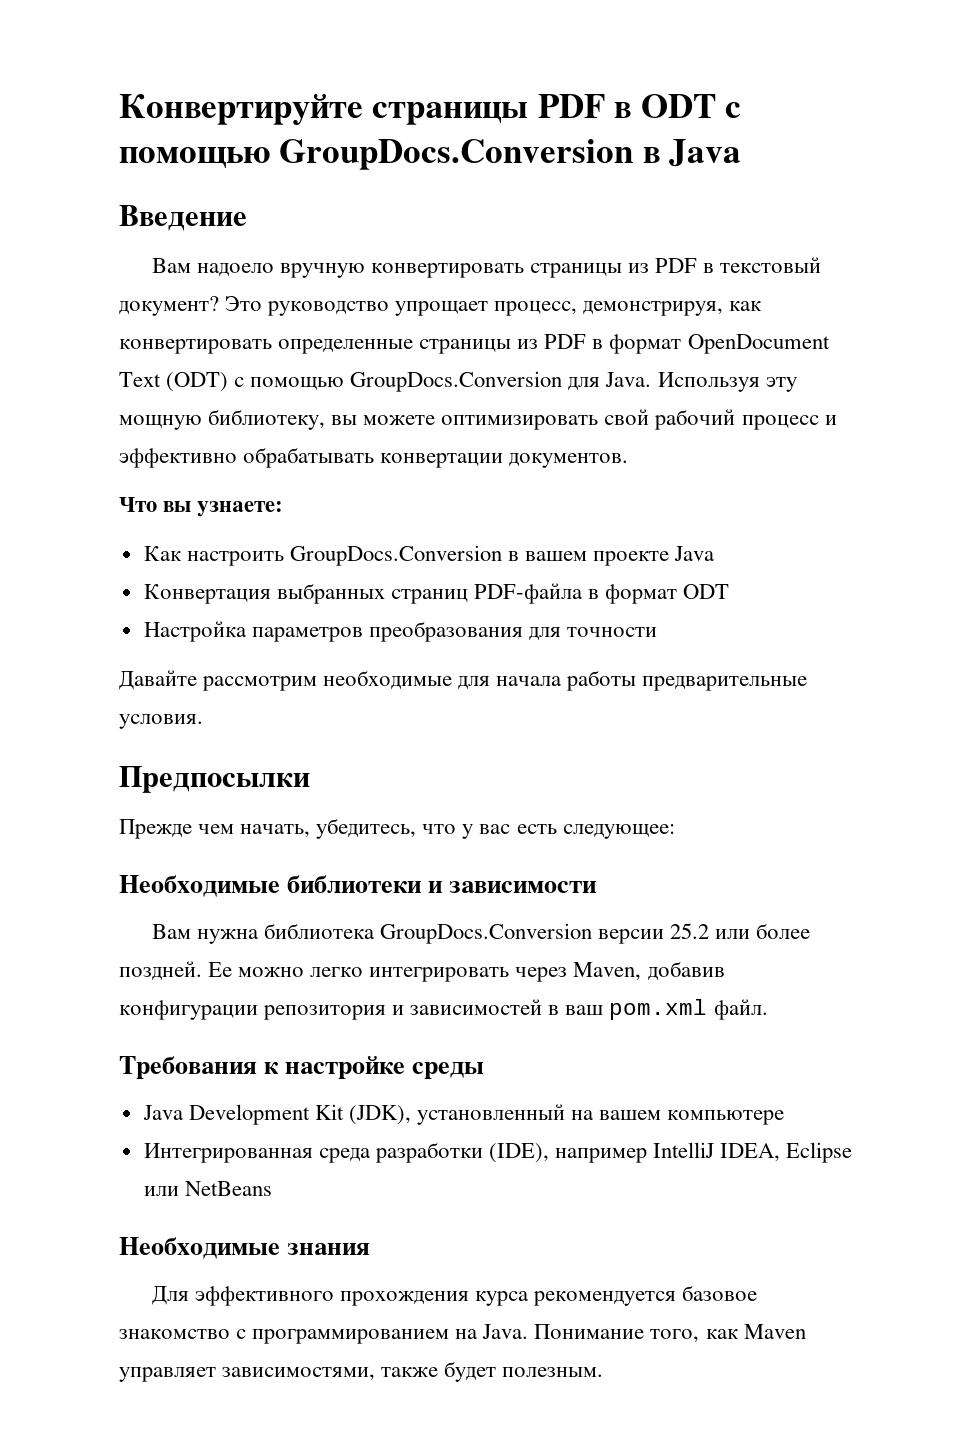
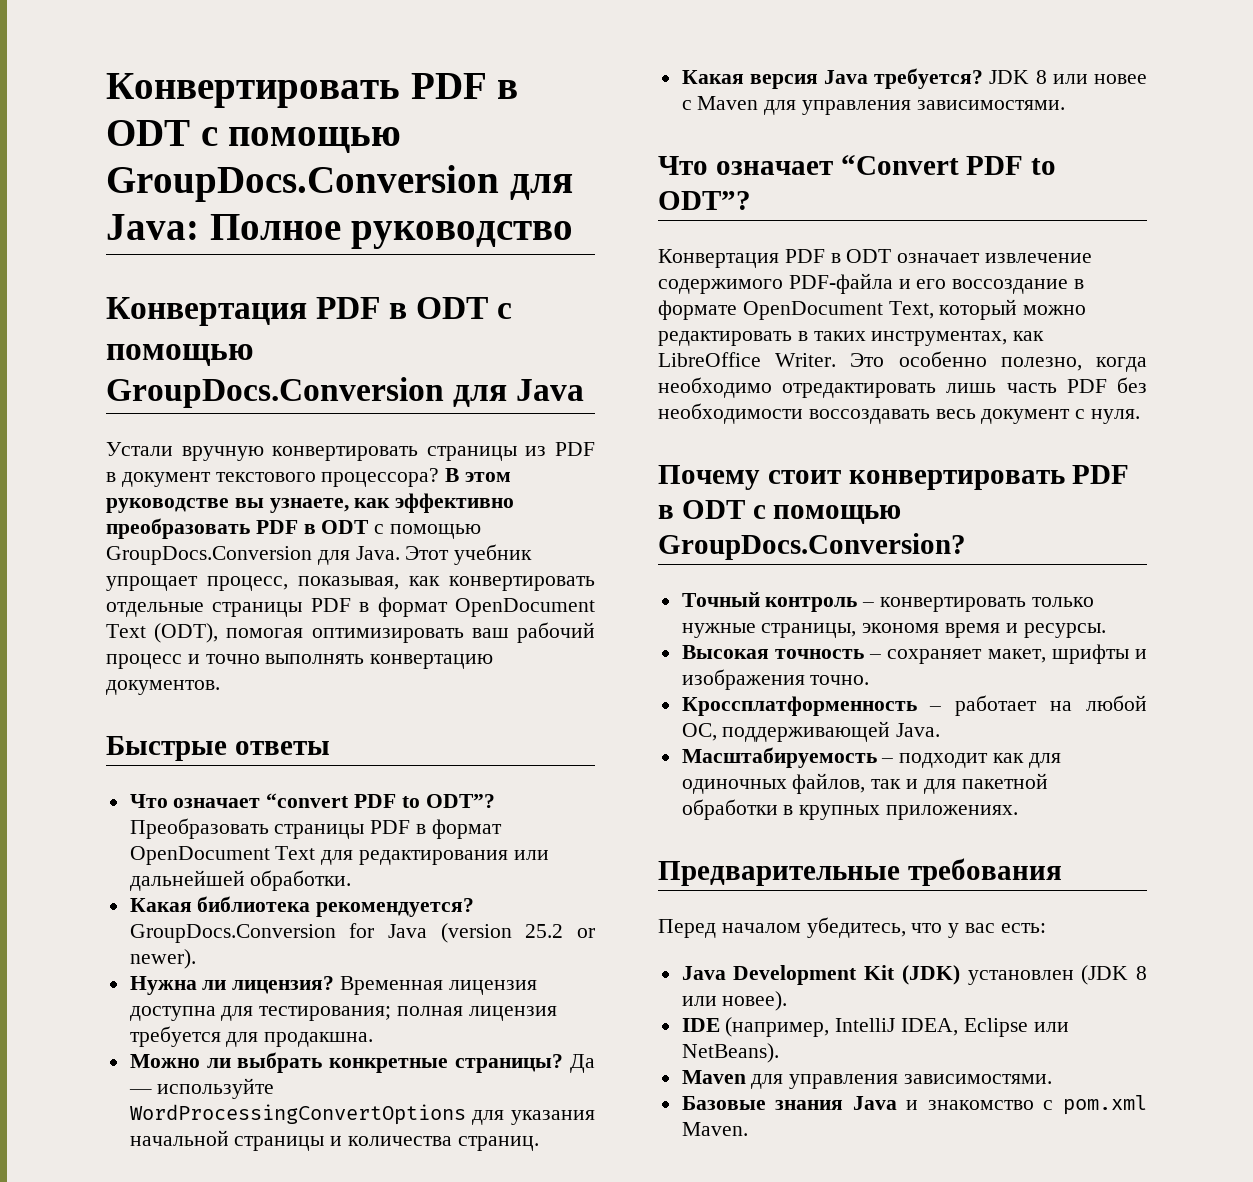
[119,94,742,125] [119,139,742,170] [119,205,247,231] [151,258,274,277] Конвертируйте страницы PDF в ODT с помощью GroupDocs.Conversion в Java // Введение // Вам надоело -> [106,73,519,108] [106,120,402,153] [106,165,573,202] [106,214,574,249] [106,297,513,326] [106,344,254,366] [106,377,585,408] [106,442,173,456] Конвертировать PDF в ODT с помощью GroupDocs.Conversion для Java: Полное руководство // Конвертация PDF в ODT с помощью GroupDocs.Conversion для Java // Устали
[720,257,822,273] [119,296,390,316] текстовый документ? Это руководство -> [121,468,512,487] [106,493,515,513] [106,518,482,539] [106,544,533,565] документ текстового процессора? В этом руководстве вы узнаете, как эффективно преобразовать PDF в ODT с помощью GroupDocs.Conversion для Java. Этот учебник
[583,301,724,316] демонстрируя, -> [298,576,399,590] показывая,
[278,334,830,354] [119,371,797,392] [119,409,837,430] [119,447,504,468] определенные страницы из PDF в формат OpenDocument Text (ODT) с помощью GroupDocs.Conversion для Java. Используя эту мощную библиотеку, вы можете оптимизировать свой рабочий процесс и эффективно обрабатывать конвертации -> [106,597,595,617] [106,622,595,643] [106,654,494,669] отдельные страницы PDF в формат OpenDocument Text (ODT), помогая оптимизировать ваш рабочий процесс и точно выполнять конвертацию
[119,497,284,517] [143,545,715,566] [143,583,730,604] [143,621,658,642] [119,670,808,691] [119,714,203,729] [119,766,310,793] [119,818,675,839] [119,875,598,897] [151,923,811,944] [119,961,725,982] [119,999,768,1020] [119,1056,485,1079] [142,1104,785,1125] [143,1142,853,1163] [143,1181,272,1196] [119,1237,371,1259] [151,1285,757,1306] [119,1324,806,1344] [119,1361,604,1382] // Что вы узнаете: // Как настроить GroupDocs.Conversion в вашем проекте Java // Конвертация выбранных страниц PDF-файла в формат ODT // Настройка параметров преобразования для точности // Давайте рассмотрим необходимые для начала работы предварительные условия. // Предпосылки // Прежде чем начать, убедитесь, что у вас есть следующее: // Необходимые библиотеки и зависимости // Вам нужна библиотека GroupDocs.Conversion версии 25.2 или более поздней. Ее можно легко интегрировать через Maven, добавив конфигурации репозитория и зависимостей в ваш pom.xml файл. // Требования к настройке среды // Java Development Kit (JDK), установленный на вашем компьютере // Интегрированная среда разработки (IDE), например IntelliJ IDEA, Eclipse или NetBeans // Необходимые знания // Для эффективного прохождения курса рекомендуется базовое знакомство с программированием на Java. Понимание того, как Maven управляет зависимостями, также будет полезным. -> [106,736,330,761] [129,793,495,808] [129,818,502,839] [129,846,549,865] [129,870,352,891] [129,896,475,917] [129,923,596,943] [129,949,196,969] [129,976,537,995] [129,1006,557,1021] [129,1026,374,1047] [129,1052,595,1073] [128,1078,275,1099] [129,1104,595,1125] [129,1130,539,1151] [681,68,1147,89] [681,96,1065,115] [658,155,1057,175] [658,191,751,210] [658,249,1093,268] [658,273,1085,294] [658,299,1087,320] [658,331,1045,346] [658,351,1147,372] [658,377,1147,398] [658,403,1141,424] [658,465,1130,490] [658,500,902,524] [658,533,966,560] [681,592,1094,612] [681,623,1106,638] [681,644,1147,664] [681,669,870,690] [681,695,1147,716] [681,721,941,742] [681,747,1061,768] [681,773,1048,794] [681,799,1019,820] [658,858,1062,886] [658,917,1046,938] [681,965,1147,985] [681,991,788,1011] [681,1017,1069,1037] [681,1043,779,1063] [681,1070,1053,1089] [681,1095,1147,1115] [681,1122,748,1136] // Быстрые ответы // Что означает “convert PDF to ODT”? Преобразовать страницы PDF в формат OpenDocument Text для редактирования или дальнейшей обработки. // Какая библиотека рекомендуется? GroupDocs.Conversion for Java (version 25.2 or newer). // Нужна ли лицензия? Временная лицензия доступна для тестирования; полная лицензия требуется для продакшна. // Можно ли выбрать конкретные страницы? Да — используйте WordProcessingConvertOptions для указания начальной страницы и количества страниц. // Какая версия Java требуется? JDK 8 или новее с Maven для управления зависимостями. // Что означает “Convert PDF to ODT”? // Конвертация PDF в ODT означает извлечение содержимого PDF‑файла и его воссоздание в формате OpenDocument Text, который можно редактировать в таких инструментах, как LibreOffice Writer. Это особенно полезно, когда необходимо отредактировать лишь часть PDF без необходимости воссоздавать весь документ с нуля. // Почему стоит конвертировать PDF в ODT с помощью GroupDocs.Conversion? // Точный контроль – конвертировать только нужные страницы, экономя время и ресурсы. // Высокая точность – сохраняет макет, шрифты и изображения точно. // Кроссплатформенность – работает на любой ОС, поддерживающей Java. // Масштабируемость – подходит как для одиночных файлов, так и для пакетной обработки в крупных приложениях. // Предварительные требования // Перед началом убедитесь, что у вас есть: // Java Development Kit (JDK) установлен (JDK 8 или новее). // IDE (например, IntelliJ IDEA, Eclipse или NetBeans). // Maven для управления зависимостями. // Базовые знания Java и знакомство с pom.xml Maven.

